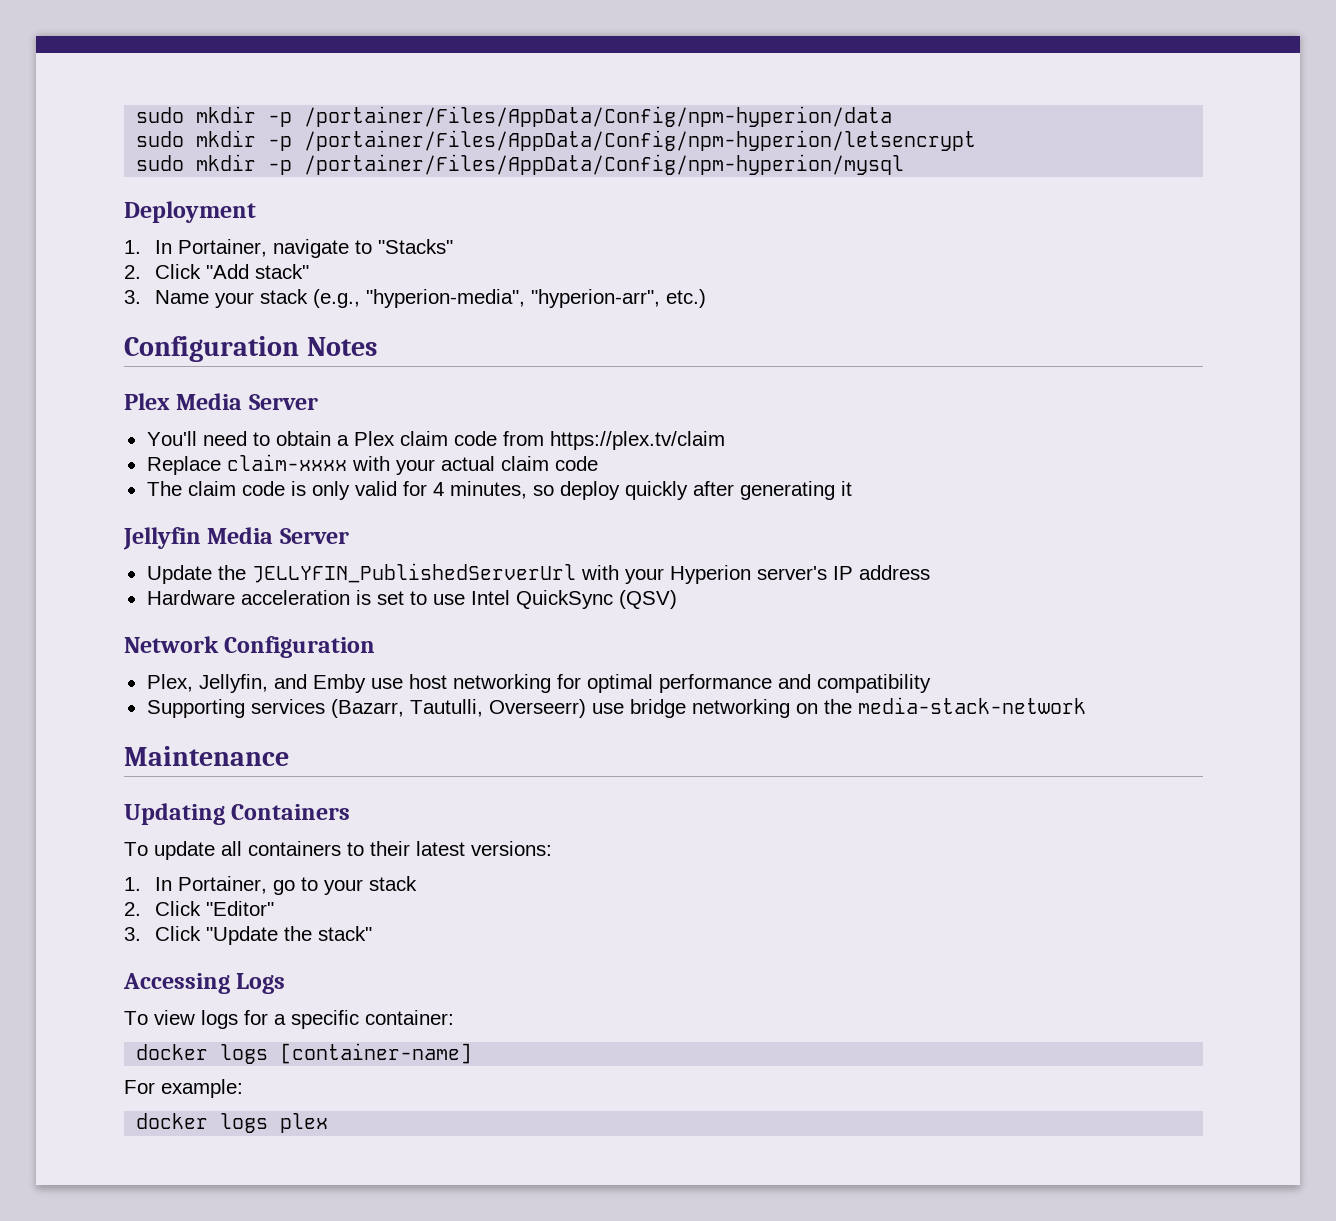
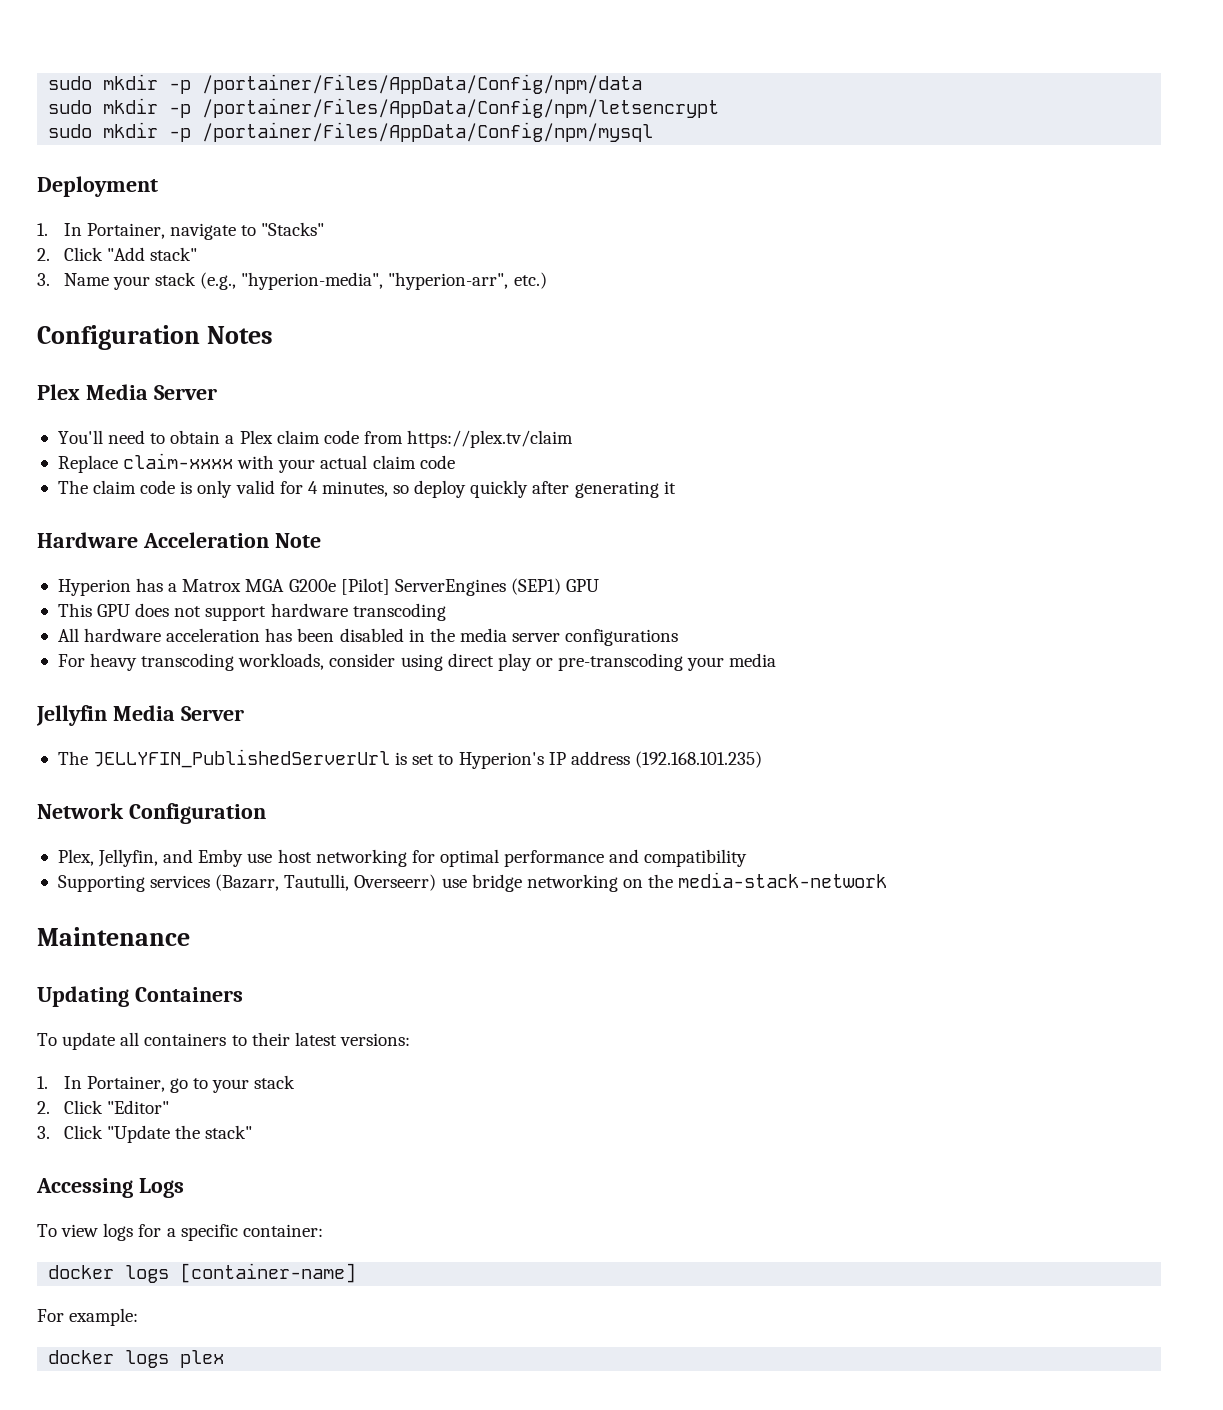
[136,106,893,127] [136,130,977,151] [136,154,905,175] sudo mkdir -p /portainer/Files/AppData/Config/npm-hyperion/data // sudo mkdir -p /portainer/Files/AppData/Config/npm-hyperion/letsencrypt // sudo mkdir -p /portainer/Files/AppData/Config/npm-hyperion/mysql -> [48,74,643,94] [48,98,720,118] [48,122,654,142] sudo mkdir -p /portainer/Files/AppData/Config/npm/data // sudo mkdir -p /portainer/Files/AppData/Config/npm/letsencrypt // sudo mkdir -p /portainer/Files/AppData/Config/npm/mysql
[123,527,349,550] [146,563,930,584] [146,590,677,609] Jellyfin Media Server // Update the JELLYFIN_PublishedServerUrl with your Hyperion server's IP address // Hardware acceleration is set to use Intel QuickSync (QSV) -> [37,532,321,548] [57,578,600,596] [57,603,446,621] [57,628,679,646] [57,653,777,671] [36,705,244,726] [57,749,762,769] Hardware Acceleration Note // Hyperion has a Matrox MGA G200e [Pilot] ServerEngines (SEP1) GPU // This GPU does not support hardware transcoding // All hardware acceleration has been disabled in the media server configurations // For heavy transcoding workloads, consider using direct play or pre-transcoding your media // Jellyfin Media Server // The JELLYFIN_PublishedServerUrl is set to Hyperion's IP address (192.168.101.235)

